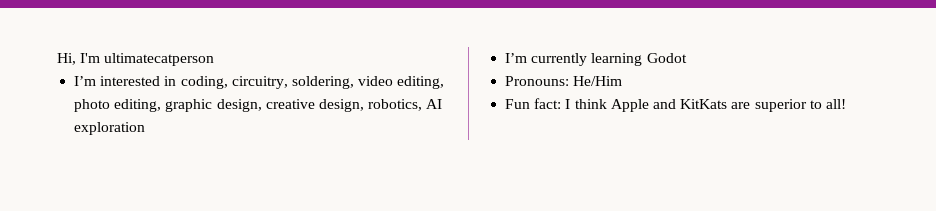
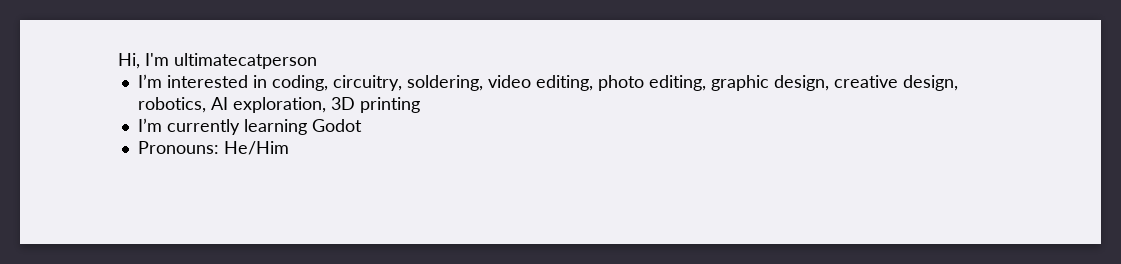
[74,122,146,135] exploration -> [232,97,420,113] exploration, 3D printing
[505,98,846,112] // Fun fact: I think Apple and KitKats are superior to all! -> (289, 148) none

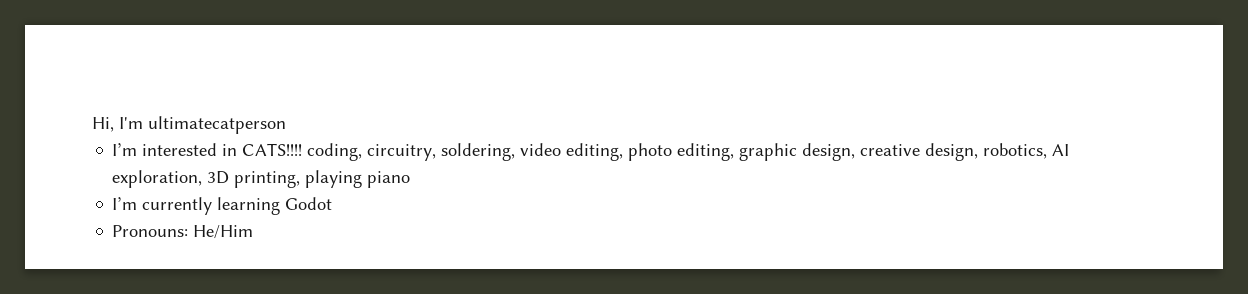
(267, 81) none -> [242,143,303,156] CATS!!!!
[359,97,420,113] printing -> [234,170,411,188] printing, playing piano

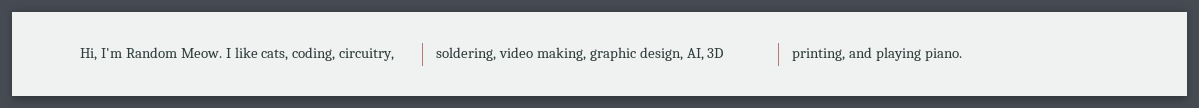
[148,116,286,134] [112,143,1070,161] [112,170,411,188] [112,197,333,215] [112,225,254,239] ultimatecatperson // I’m interested in CATS!!!! coding, circuitry, soldering, video editing, photo editing, graphic design, creative design, robotics, AI exploration, 3D printing, playing piano // I’m currently learning Godot // Pronouns: He/Him -> [125,47,962,61] Random Meow. I like cats, coding, circuitry, soldering, video making, graphic design, AI, 3D printing, and playing piano.

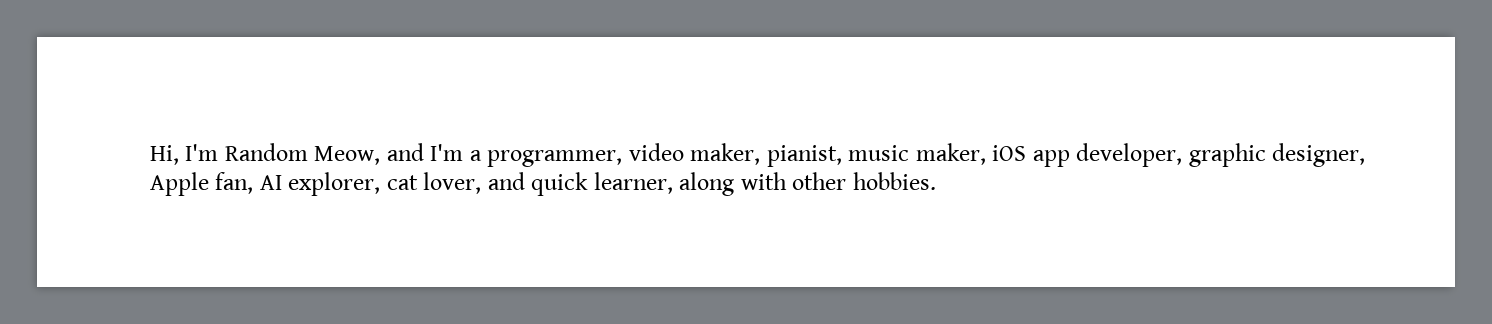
[180,47,962,61] Meow. I like cats, coding, circuitry, soldering, video making, graphic design, AI, 3D printing, and playing piano. -> [314,143,1366,167] [150,172,936,196] Meow, and I'm a programmer, video maker, pianist, music maker, iOS app developer, graphic designer, Apple fan, AI explorer, cat lover, and quick learner, along with other hobbies.

